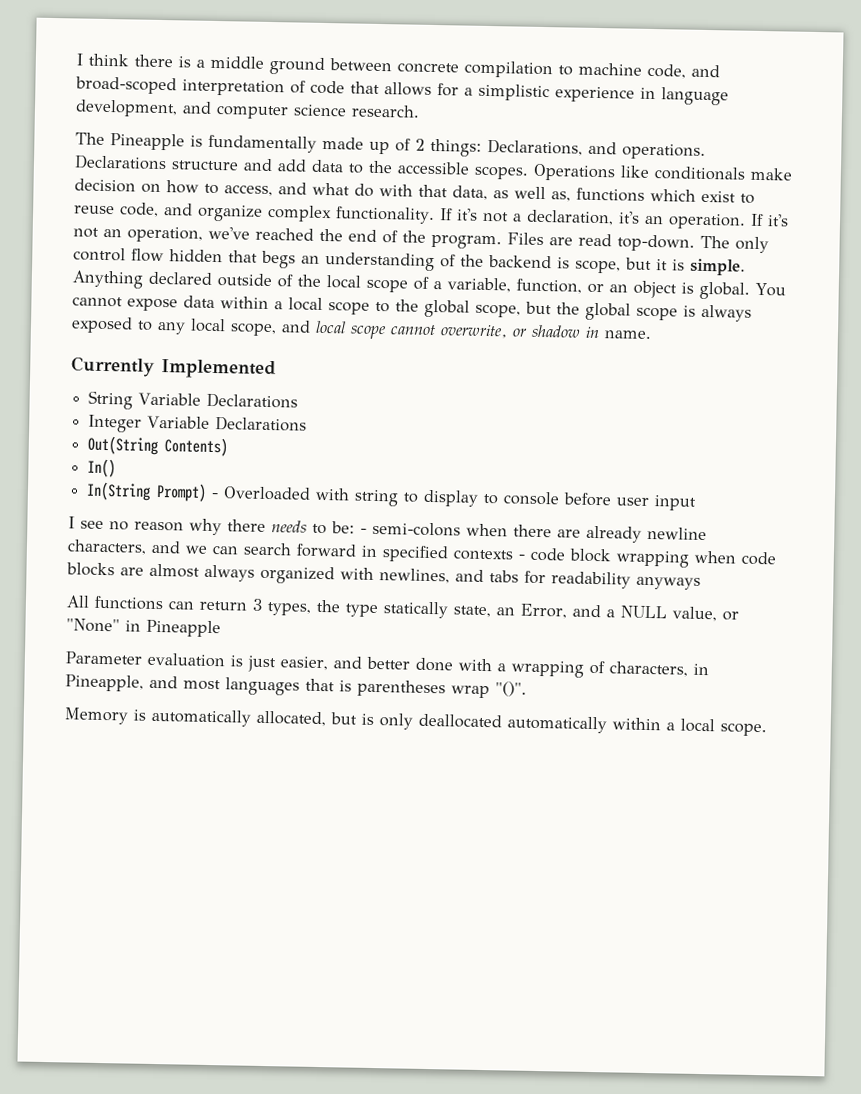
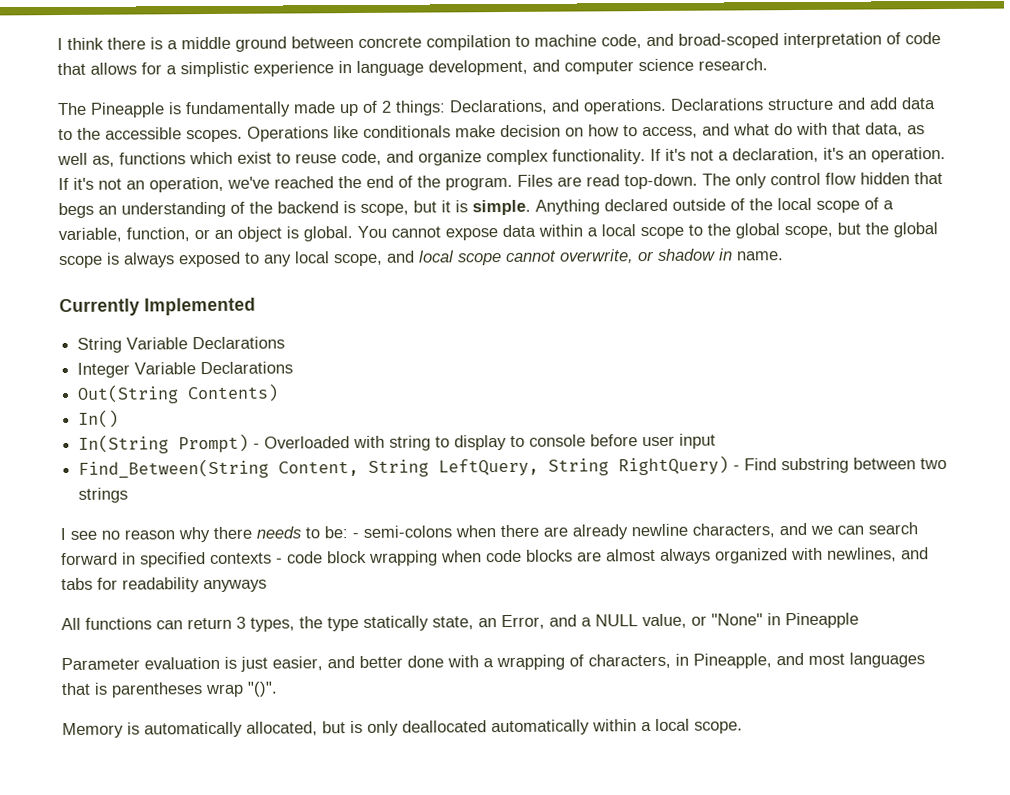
(697, 503) none -> [78,455,948,479] [78,487,129,503] // Find_Between(String Content, String LeftQuery, String RightQuery) - Find substring between two strings

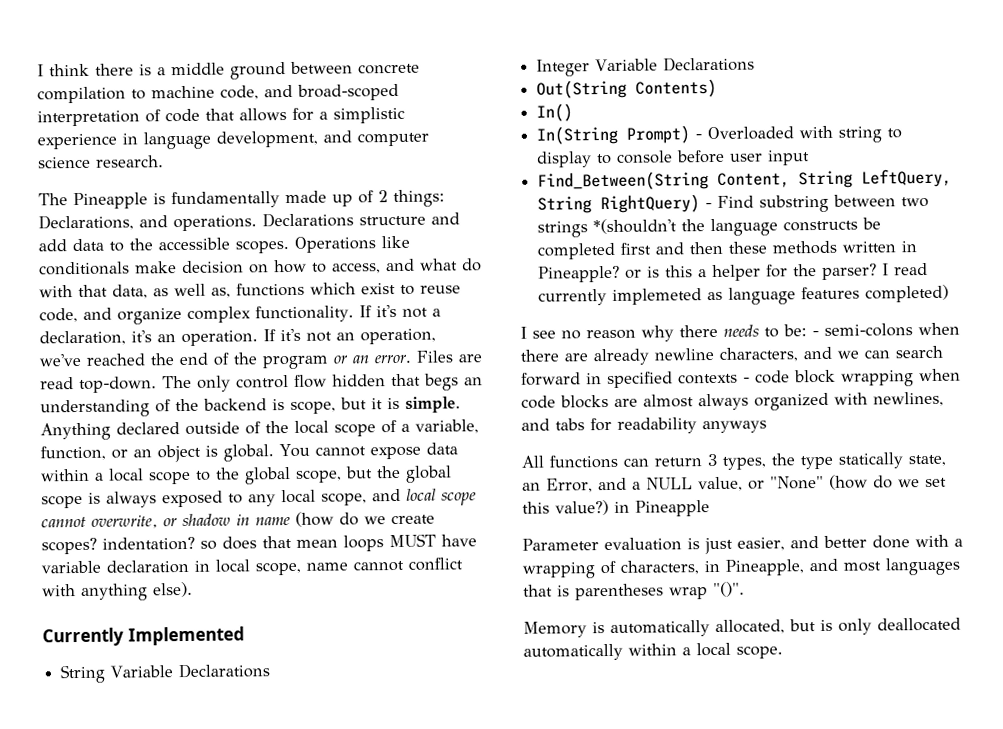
[445,176,513,191] program. -> [262,354,411,370] program or an error.
[737,251,784,261] name. -> [255,511,435,527] [41,533,477,555] [41,557,463,576] [42,581,193,601] name (how do we create scopes? indentation? so does that mean loops MUST have variable declaration in local scope, name cannot conflict with anything else).
(129, 495) none -> [593,217,882,237] [537,240,918,260] [538,262,929,283] [538,284,950,306] *(shouldn't the language constructs be completed first and then these methods written in Pineapple? or is this a helper for the parser? I read currently implemeted as language features completed)
(763, 619) none -> [829,474,947,490] [522,499,609,516] (how do we set this value?)

